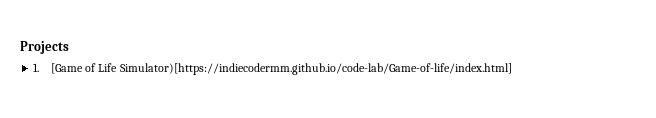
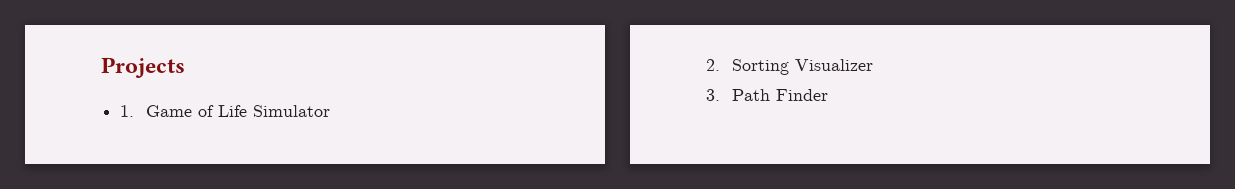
[50,63,83,74] [Game -> [145,105,192,117] Game
[119,63,512,75] Simulator)[https://indiecodermm.github.io/code-lab/Game-of-life/index.html] -> [252,105,330,117] [706,59,873,75] [706,89,828,101] Simulator // 2. Sorting Visualizer // 3. Path Finder

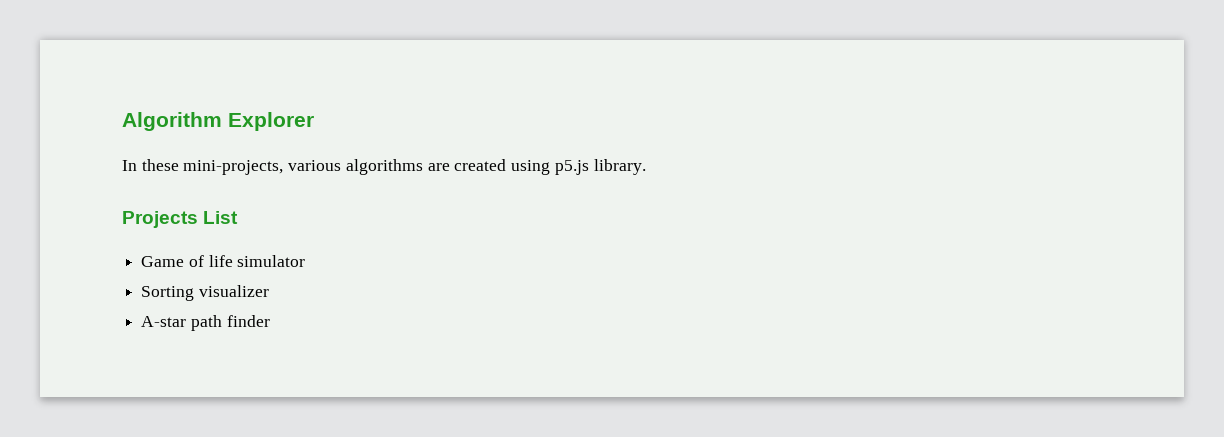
(101, 67) none -> [122,112,314,131] [122,159,646,175] Algorithm Explorer // In these mini-projects, various algorithms are created using p5.js library. //
[120,105,135,117] // 1. -> [203,211,239,224] List //
[217,105,330,117] [706,59,873,75] [706,89,828,101] Life Simulator // 2. Sorting Visualizer // 3. Path Finder -> [208,255,306,267] [141,285,269,301] [141,315,270,331] life simulator // Sorting visualizer // A-star path finder

